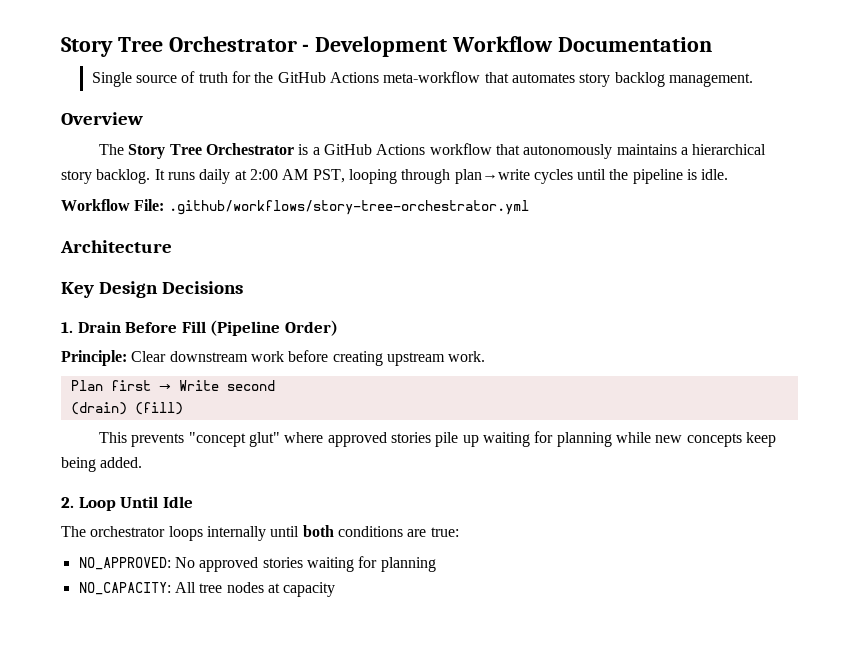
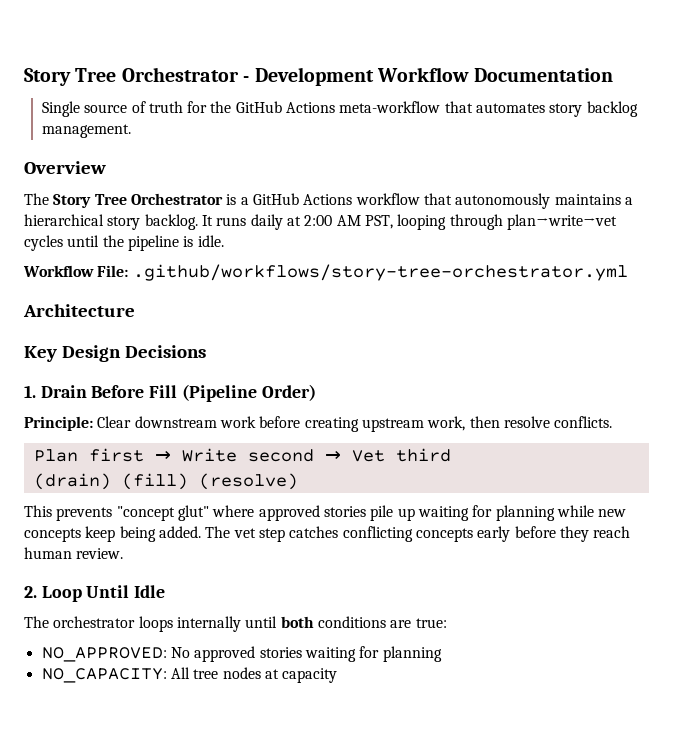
[454,169,530,184] plan→write -> [506,214,617,230] plan→write→vet
[448,351,486,362] work. -> [427,416,613,431] work, then resolve conflicts.
(275, 385) none -> [324,448,451,462] → Vet third
(183, 408) none -> [198,473,298,490] (resolve)
(143, 462) none -> [205,526,631,542] [24,547,124,559] The vet step catches conflicting concepts early before they reach human review.

